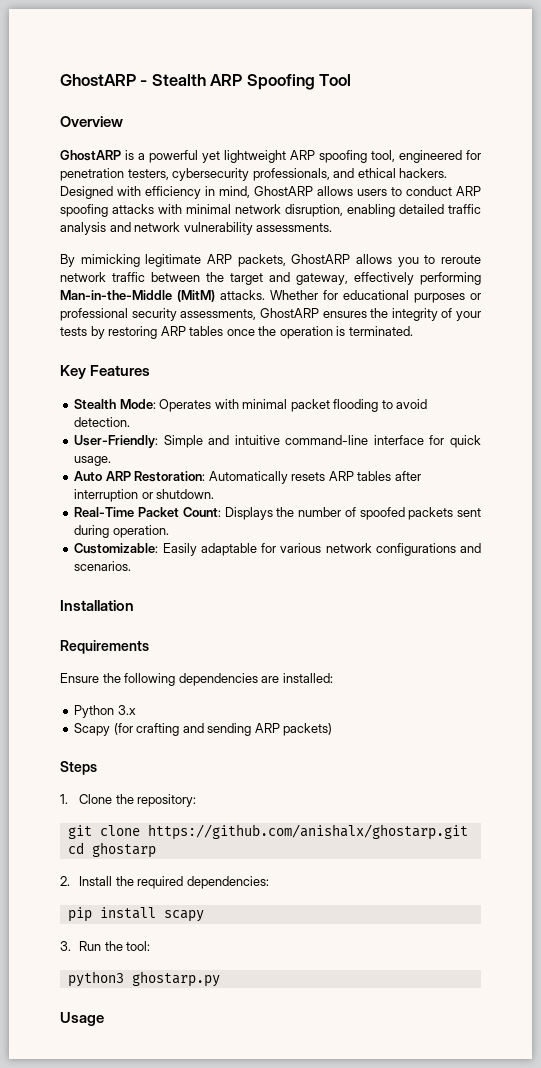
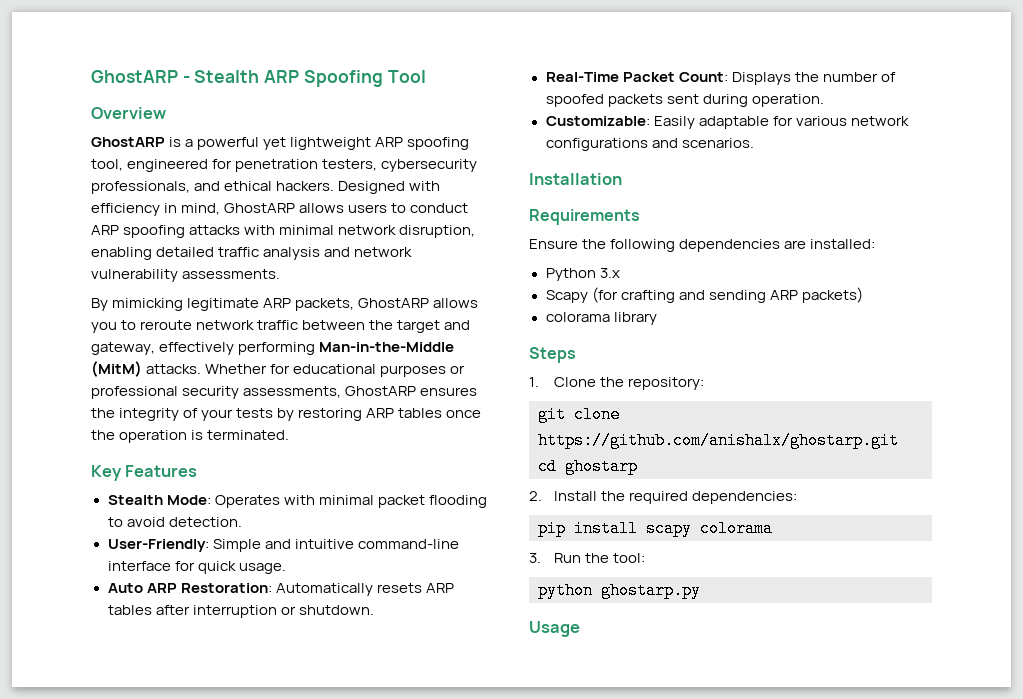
(333, 729) none -> [545,312,657,325] // colorama library
(204, 916) none -> [700,520,773,537] colorama
[67,971,124,987] python3 -> [538,582,593,599] python

